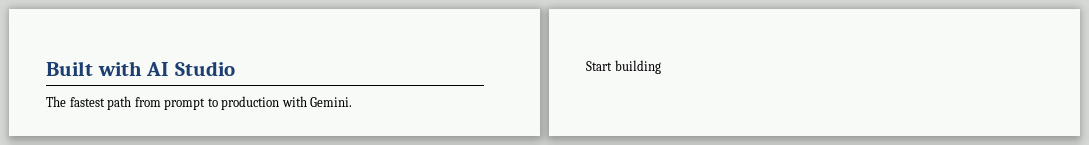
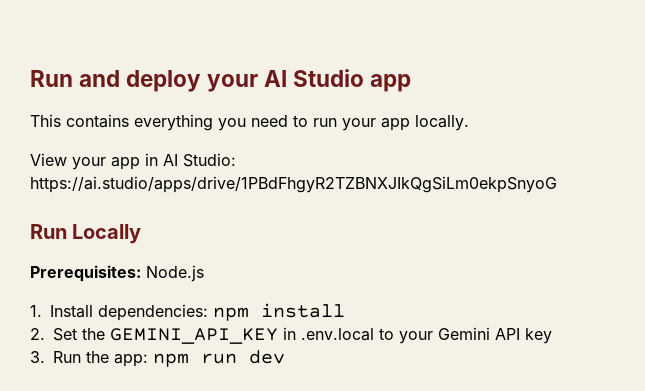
[46,61,235,76] [46,96,353,110] [586,60,661,74] Built with AI Studio // The fastest path from prompt to production with Gemini. // Start building -> [30,69,412,92] [30,114,469,131] [30,153,236,170] [30,176,557,193] [30,224,142,244] [30,265,204,282] [30,303,346,321] [30,327,552,344] [30,350,285,367] Run and deploy your AI Studio app // This contains everything you need to run your app locally. // View your app in AI Studio: https://ai.studio/apps/drive/1PBdFhgyR2TZBNXJIkQgSiLm0ekpSnyoG // Run Locally // Prerequisites: Node.js // 1. Install dependencies: npm install // 2. Set the GEMINI_API_KEY in .env.local to your Gemini API key // 3. Run the app: npm run dev

